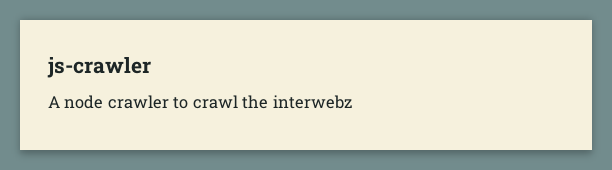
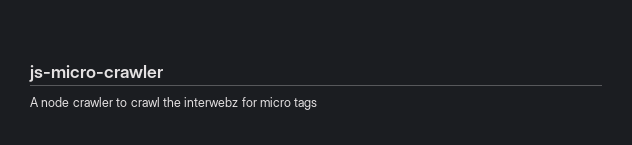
[47,57,151,78] js-crawler -> [29,65,163,82] js-micro-crawler
(352, 102) none -> [241,97,318,110] for micro tags

